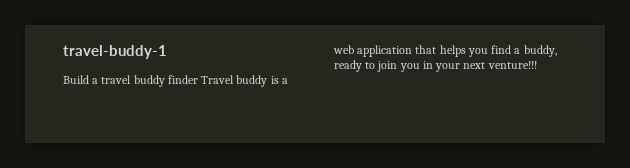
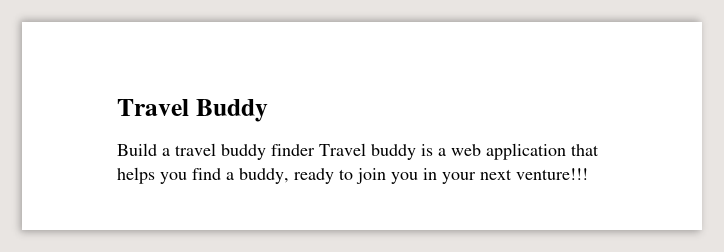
[63,45,167,59] travel-buddy-1 -> [117,99,268,122] Travel Buddy

